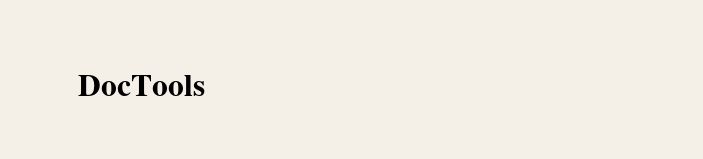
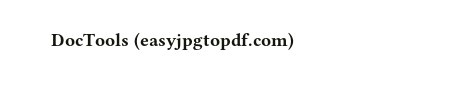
(205, 85) none -> [134,32,294,50] (easyjpgtopdf.com)

